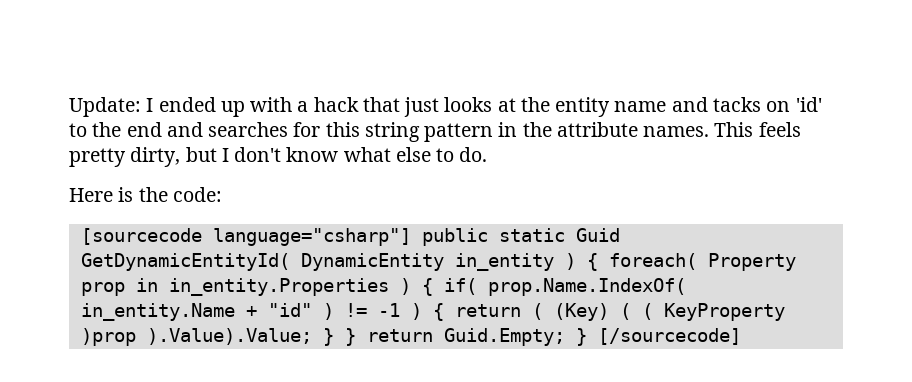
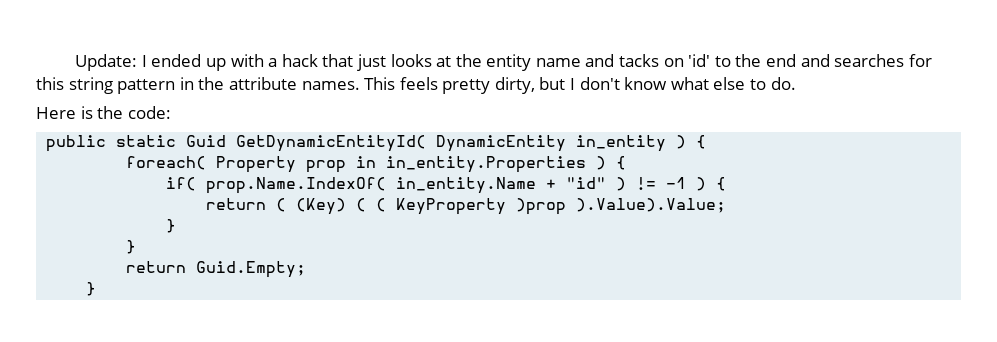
[80,228,411,246] [sourcecode language="csharp"] -> (171, 112) none
(598, 262) none -> (707, 142) //
(433, 287) none -> (627, 163) //
(444, 312) none -> (727, 184) //
[322,328,356,346] } } -> [166,219,177,233] [126,240,137,254] // } // } //
[575,328,741,346] } [/sourcecode] -> [86,282,97,296] // }

